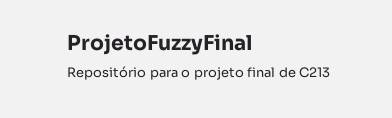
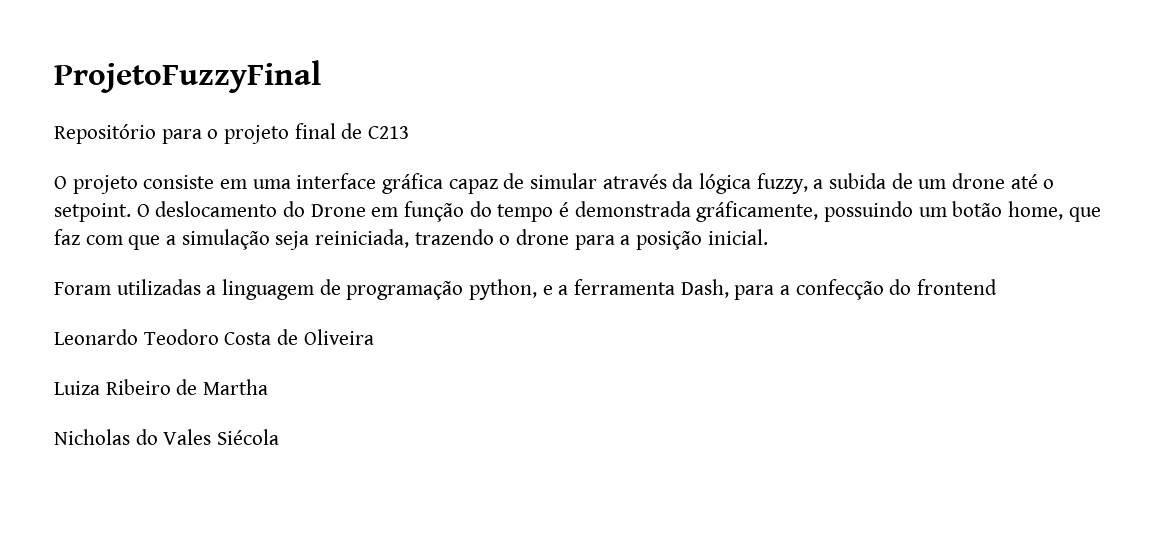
(331, 72) none -> [54,173,1055,194] [54,201,1101,222] [54,229,768,250] [54,279,998,300] [54,329,374,345] [54,379,269,395] [54,429,280,445] // O projeto consiste em uma interface gráfica capaz de simular através da lógica fuzzy, a subida de um drone até o setpoint. O deslocamento do Drone em função do tempo é demonstrada gráficamente, possuindo um botão home, que faz com que a simulação seja reiniciada, trazendo o drone para a posição inicial. // Foram utilizadas a linguagem de programação python, e a ferramenta Dash, para a confecção do frontend // Leonardo Teodoro Costa de Oliveira // Luiza Ribeiro de Martha // Nicholas do Vales Siécola

